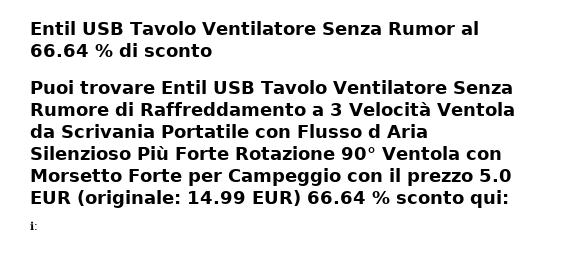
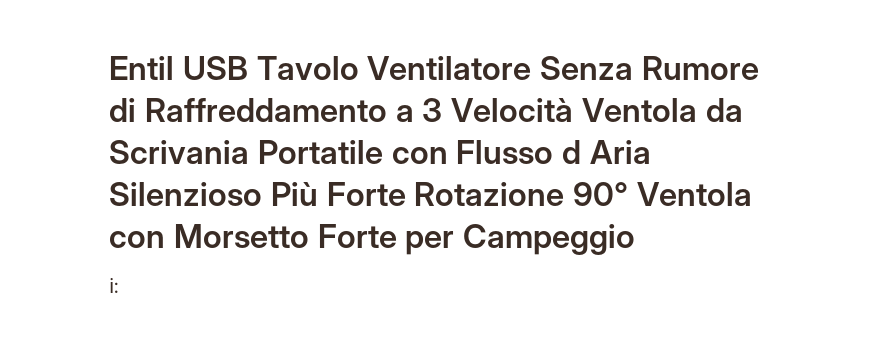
[30,21,479,35] [30,43,212,57] [30,80,513,94] Entil USB Tavolo Ventilatore Senza Rumor al 66.64 % di sconto // Puoi trovare Entil USB Tavolo Ventilatore Senza -> [109,56,634,80] Entil USB Tavolo Ventilatore Senza
[347,168,512,186] [30,190,509,208] con il prezzo 5.0 EUR (originale: 14.99 EUR) 66.64 % sconto qui: -> (636, 239) none

